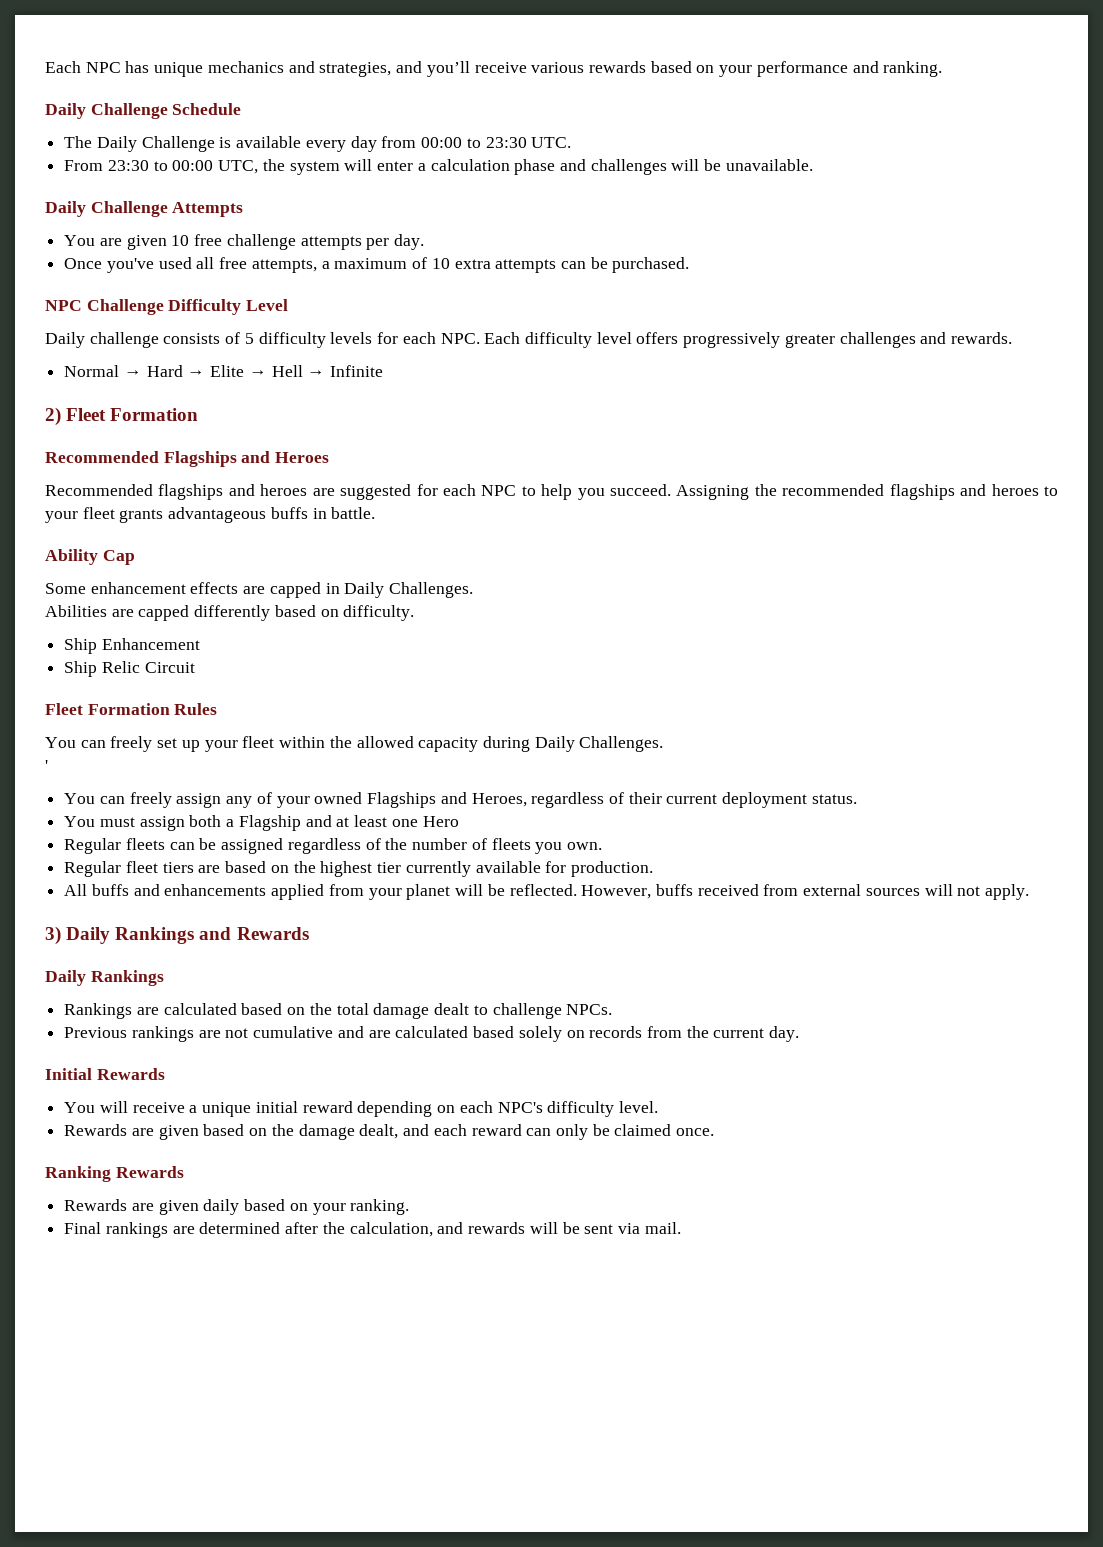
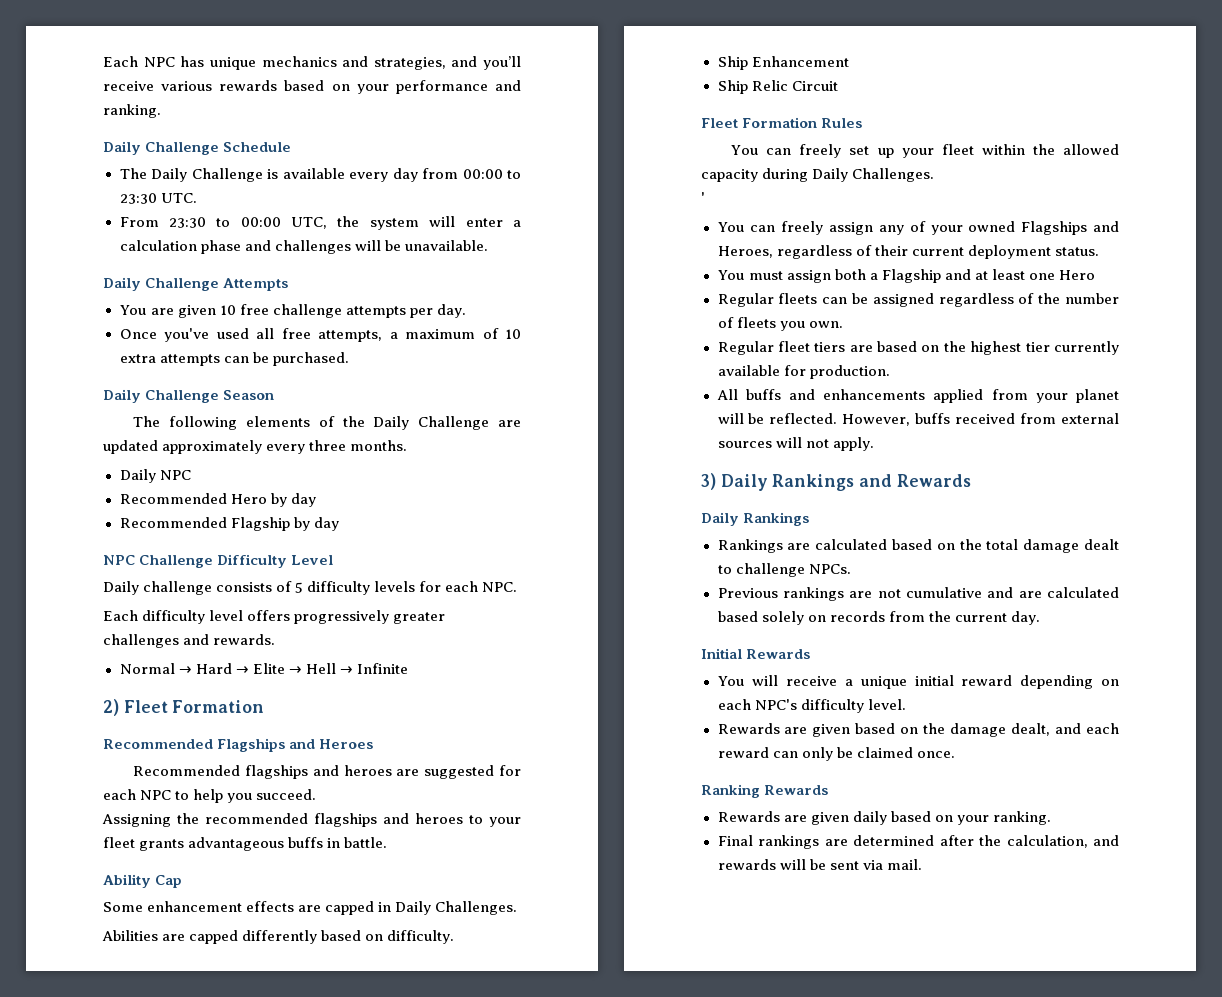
(690, 265) none -> [103,389,275,403] [133,416,521,430] [103,440,408,454] [119,469,191,483] [119,493,316,507] [119,517,339,531] // Daily Challenge Season // The following elements of the Daily Challenge are updated approximately every three months. // Daily NPC // Recommended Hero by day // Recommended Flagship by day
(480, 338) none -> (518, 587) //
(672, 490) none -> (317, 794) //

